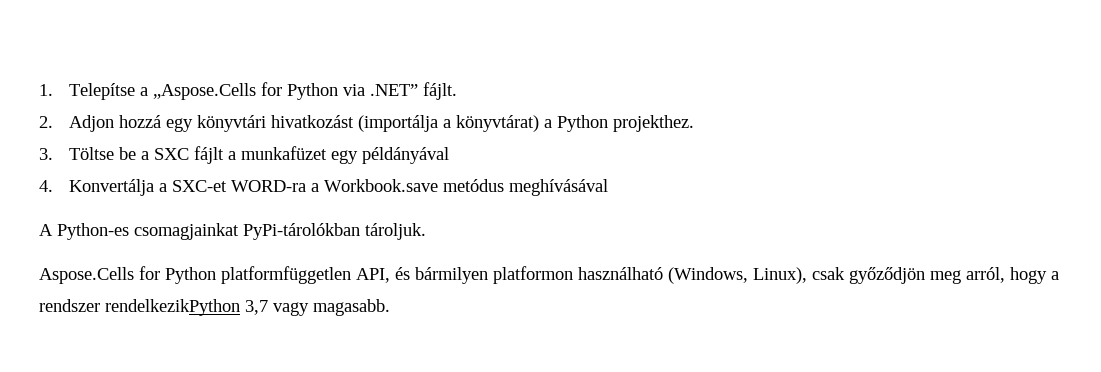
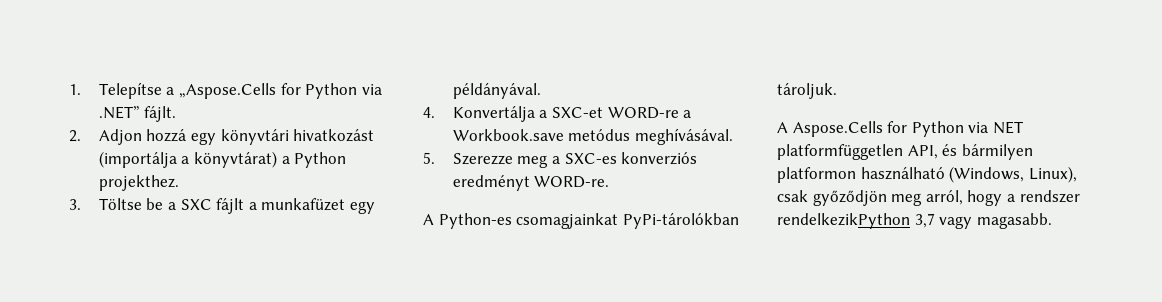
[362,147,450,164] példányával -> [452,83,541,99] példányával.
[231,180,307,192] WORD-ra -> [607,107,679,119] WORD-re
[509,179,609,196] meghívásával -> [635,128,734,145] [423,152,698,168] [452,175,610,191] meghívásával. // 5. Szerezze meg a SXC-es konverziós eredményt WORD-re.
(426, 231) none -> [777,122,788,133] A
(216, 275) none -> [968,121,1023,134] via NET

